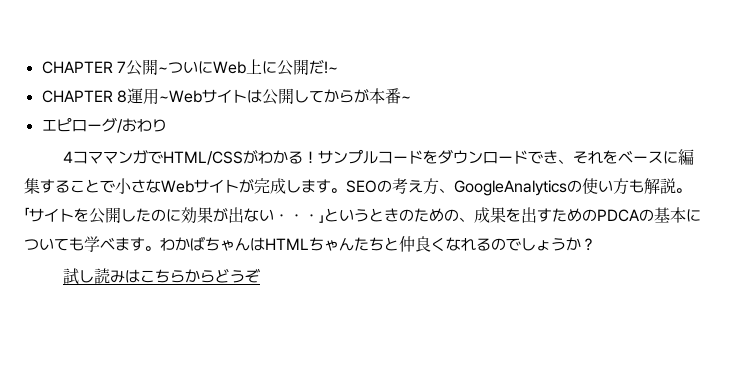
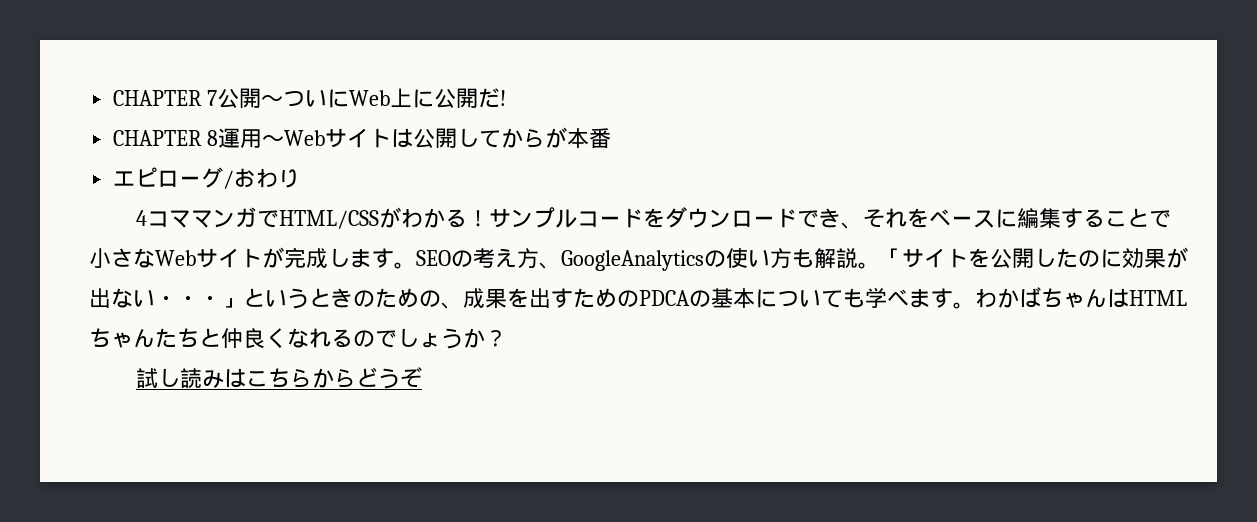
[157,67,168,73] ~ -> [261,95,284,106] 〜
[323,61,338,74] !~ -> [500,90,507,106] !
[158,90,202,103] ~Web -> [262,130,326,146] 〜Web
[400,96,411,102] ~ -> (612, 138) none

